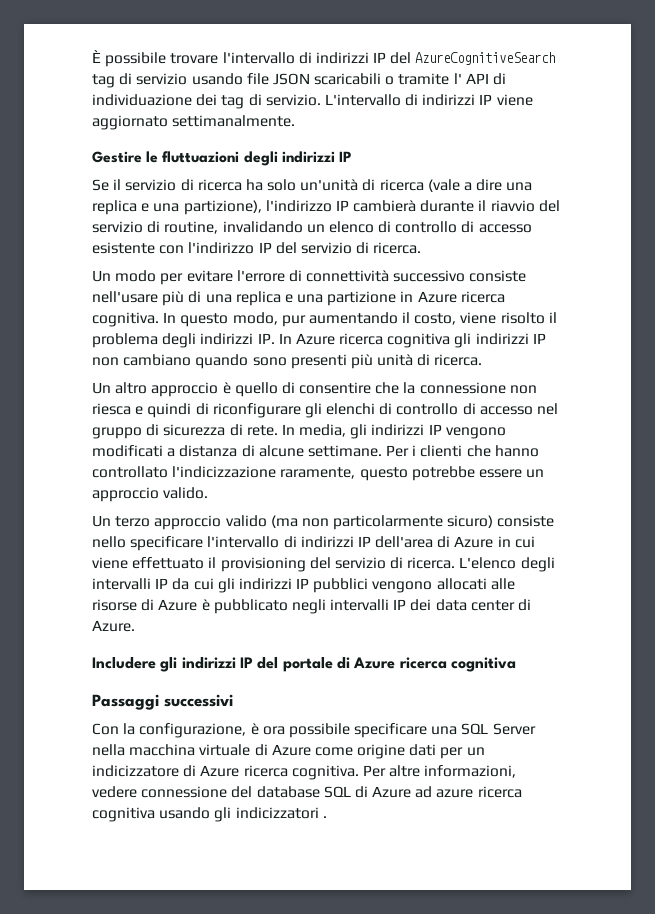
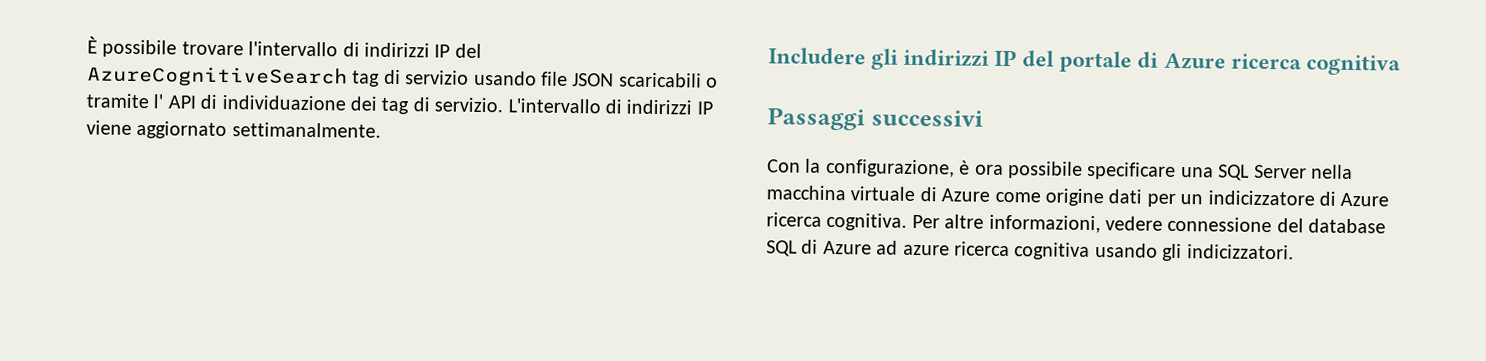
[92,151,352,166] [92,179,533,192] [92,200,560,215] [92,221,532,234] [92,242,422,254] [92,270,527,285] [92,291,505,306] [92,312,557,327] [92,333,546,348] [92,354,483,369] [92,382,537,397] [92,403,559,418] [92,424,506,439] [92,445,539,457] [92,466,545,481] [92,487,209,502] [92,515,555,530] [92,536,535,551] [92,557,555,572] [92,578,515,593] [92,599,532,614] [92,620,135,632] // Gestire le fluttuazioni degli indirizzi IP // Se il servizio di ricerca ha solo un'unità di ricerca (vale a dire una replica e una partizione), l'indirizzo IP cambierà durante il riavvio del servizio di routine, invalidando un elenco di controllo di accesso esistente con l'indirizzo IP del servizio di ricerca. // Un modo per evitare l'errore di connettività successivo consiste nell'usare più di una replica e una partizione in Azure ricerca cognitiva. In questo modo, pur aumentando il costo, viene risolto il problema degli indirizzi IP. In Azure ricerca cognitiva gli indirizzi IP non cambiano quando sono presenti più unità di ricerca. // Un altro approccio è quello di consentire che la connessione non riesca e quindi di riconfigurare gli elenchi di controllo di accesso nel gruppo di sicurezza di rete. In media, gli indirizzi IP vengono modificati a distanza di alcune settimane. Per i clienti che hanno controllato l'indicizzazione raramente, questo potrebbe essere un approccio valido. // Un terzo approccio valido (ma non particolarmente sicuro) consiste nello specificare l'intervallo di indirizzi IP dell'area di Azure in cui viene effettuato il provisioning del servizio di ricerca. L'elenco degli intervalli IP da cui gli indirizzi IP pubblici vengono allocati alle risorse di Azure è pubblicato negli intervalli IP dei data center di Azure. -> (381, 130) none
[235,807,327,819] indicizzatori . -> [1186,244,1294,260] indicizzatori.

